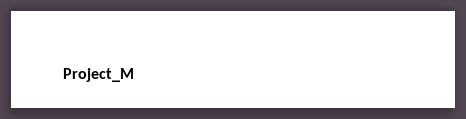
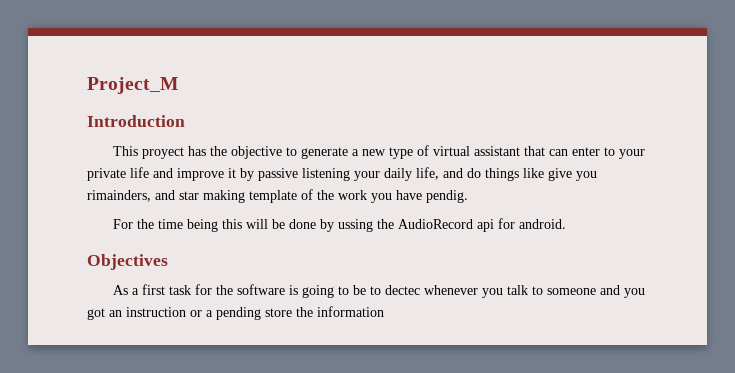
(134, 75) none -> [87,115,185,127] [113,145,646,159] [87,167,597,181] [87,189,468,203] [113,218,567,232] [87,254,168,270] [113,284,646,298] [87,306,384,320] // Introduction // This proyect has the objective to generate a new type of virtual assistant that can enter to your private life and improve it by passive listening your daily life, and do things like give you rimainders, and star making template of the work you have pendig. // For the time being this will be done by ussing the AudioRecord api for android. // Objectives // As a first task for the software is going to be to dectec whenever you talk to someone and you got an instruction or a pending store the information

